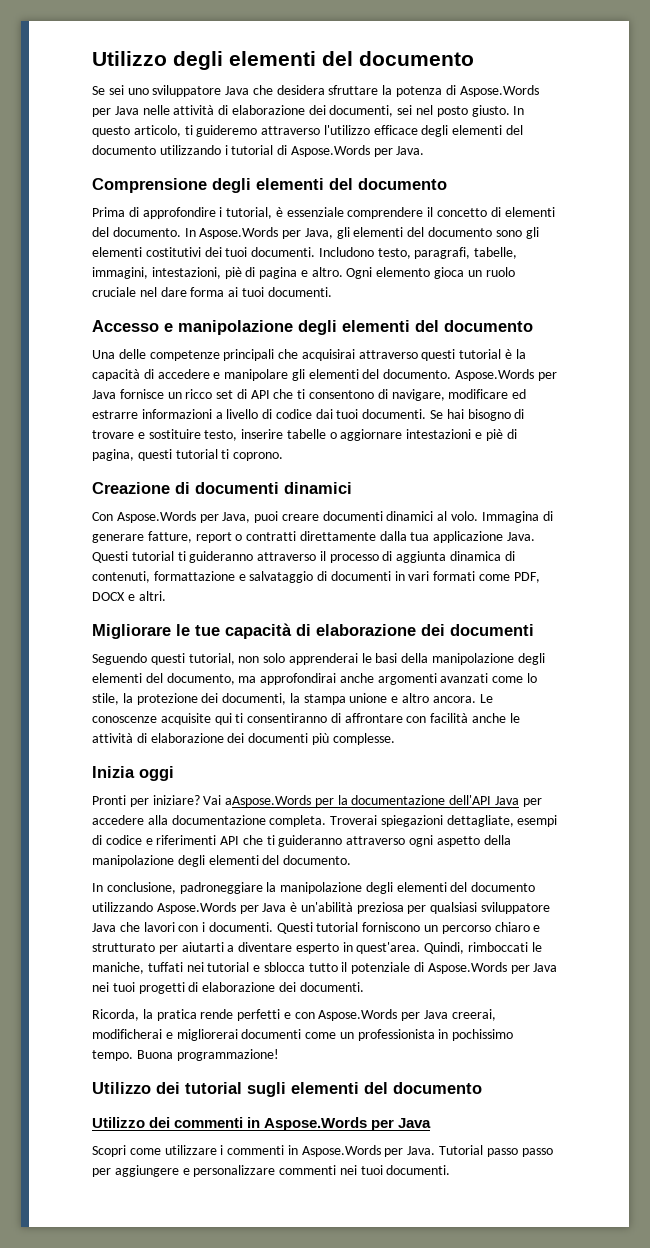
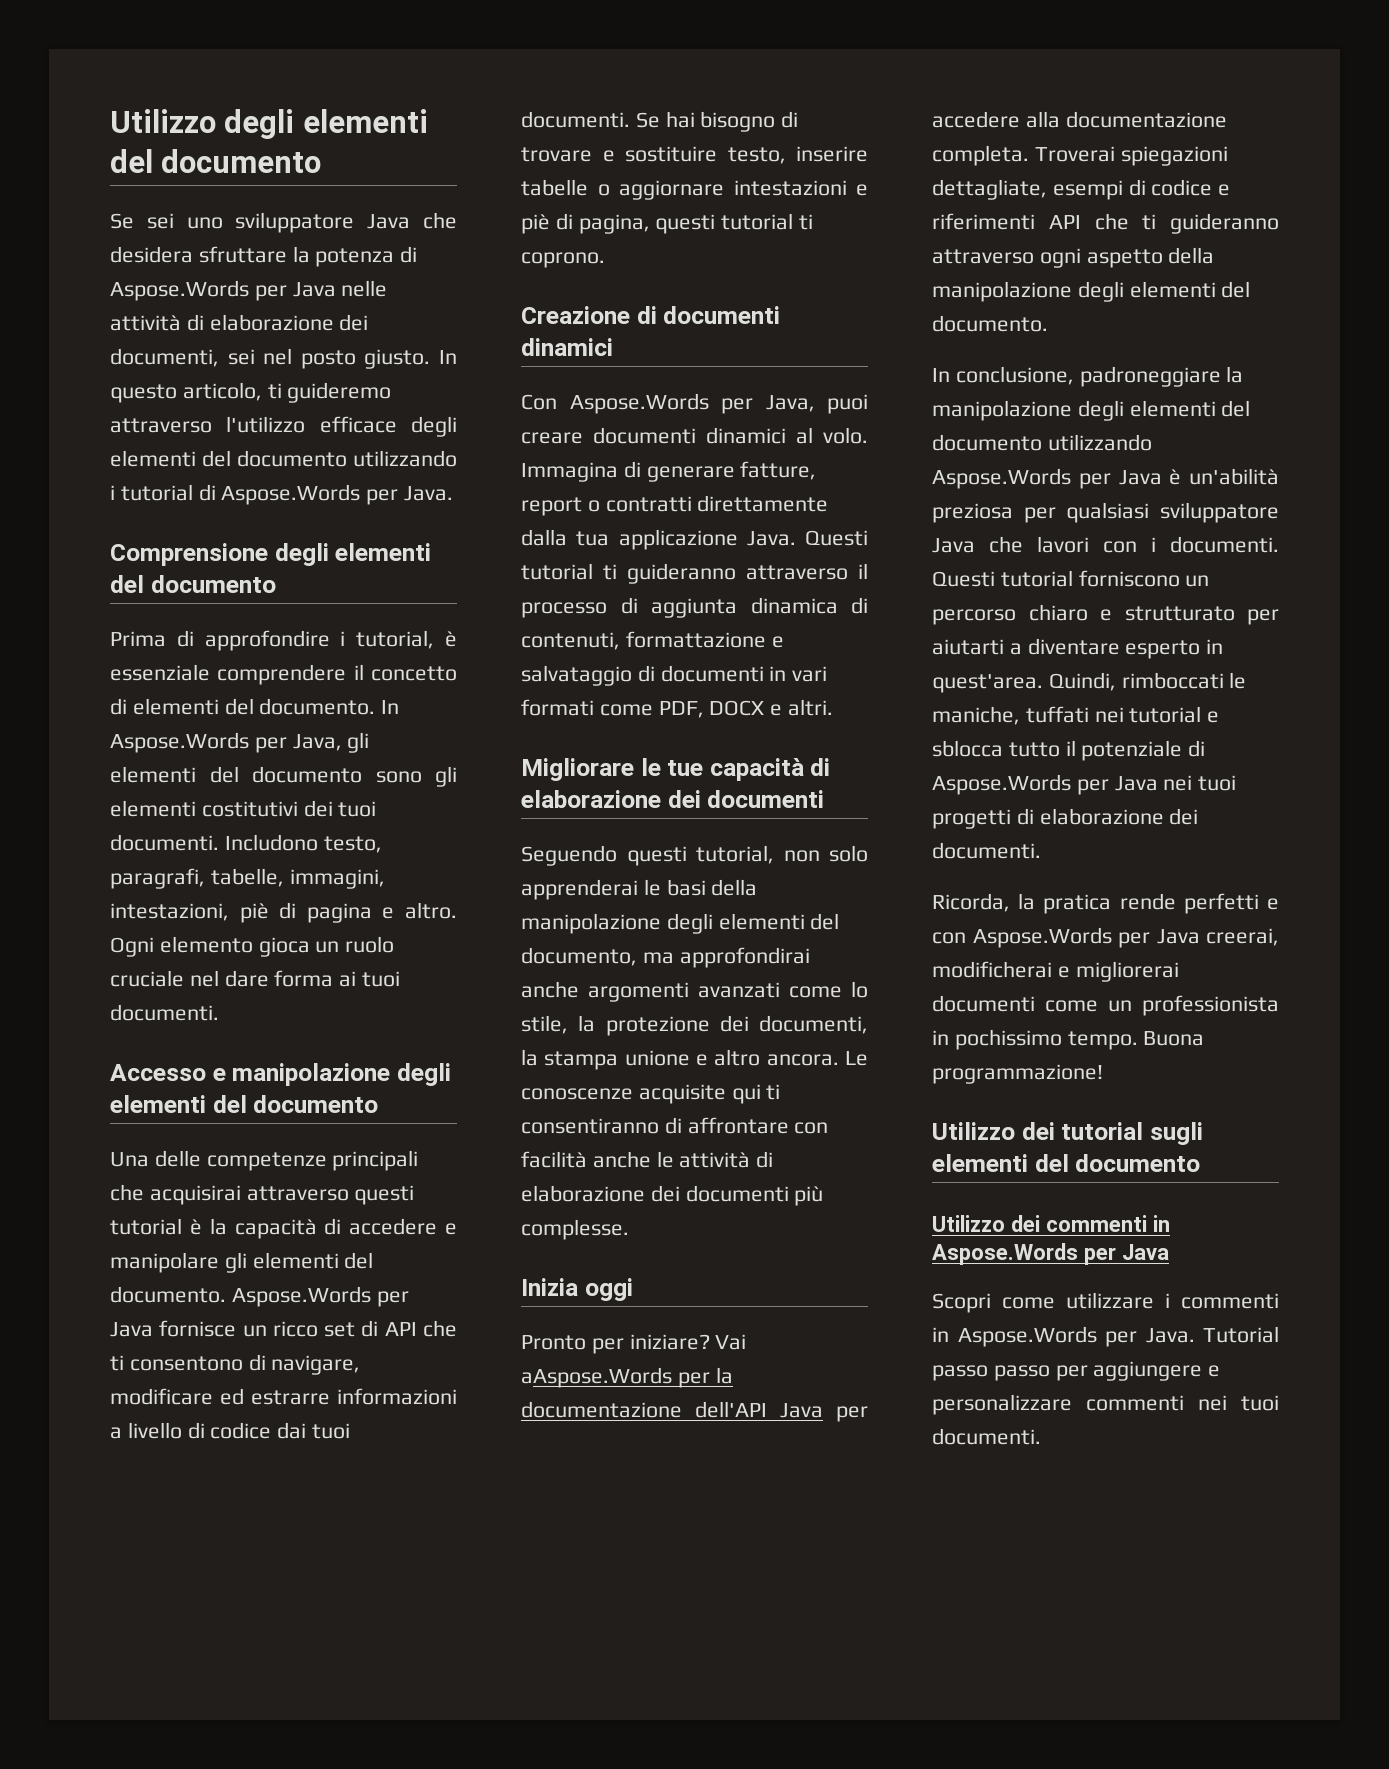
[92,795,126,805] Pronti -> [521,1335,586,1350] Pronto

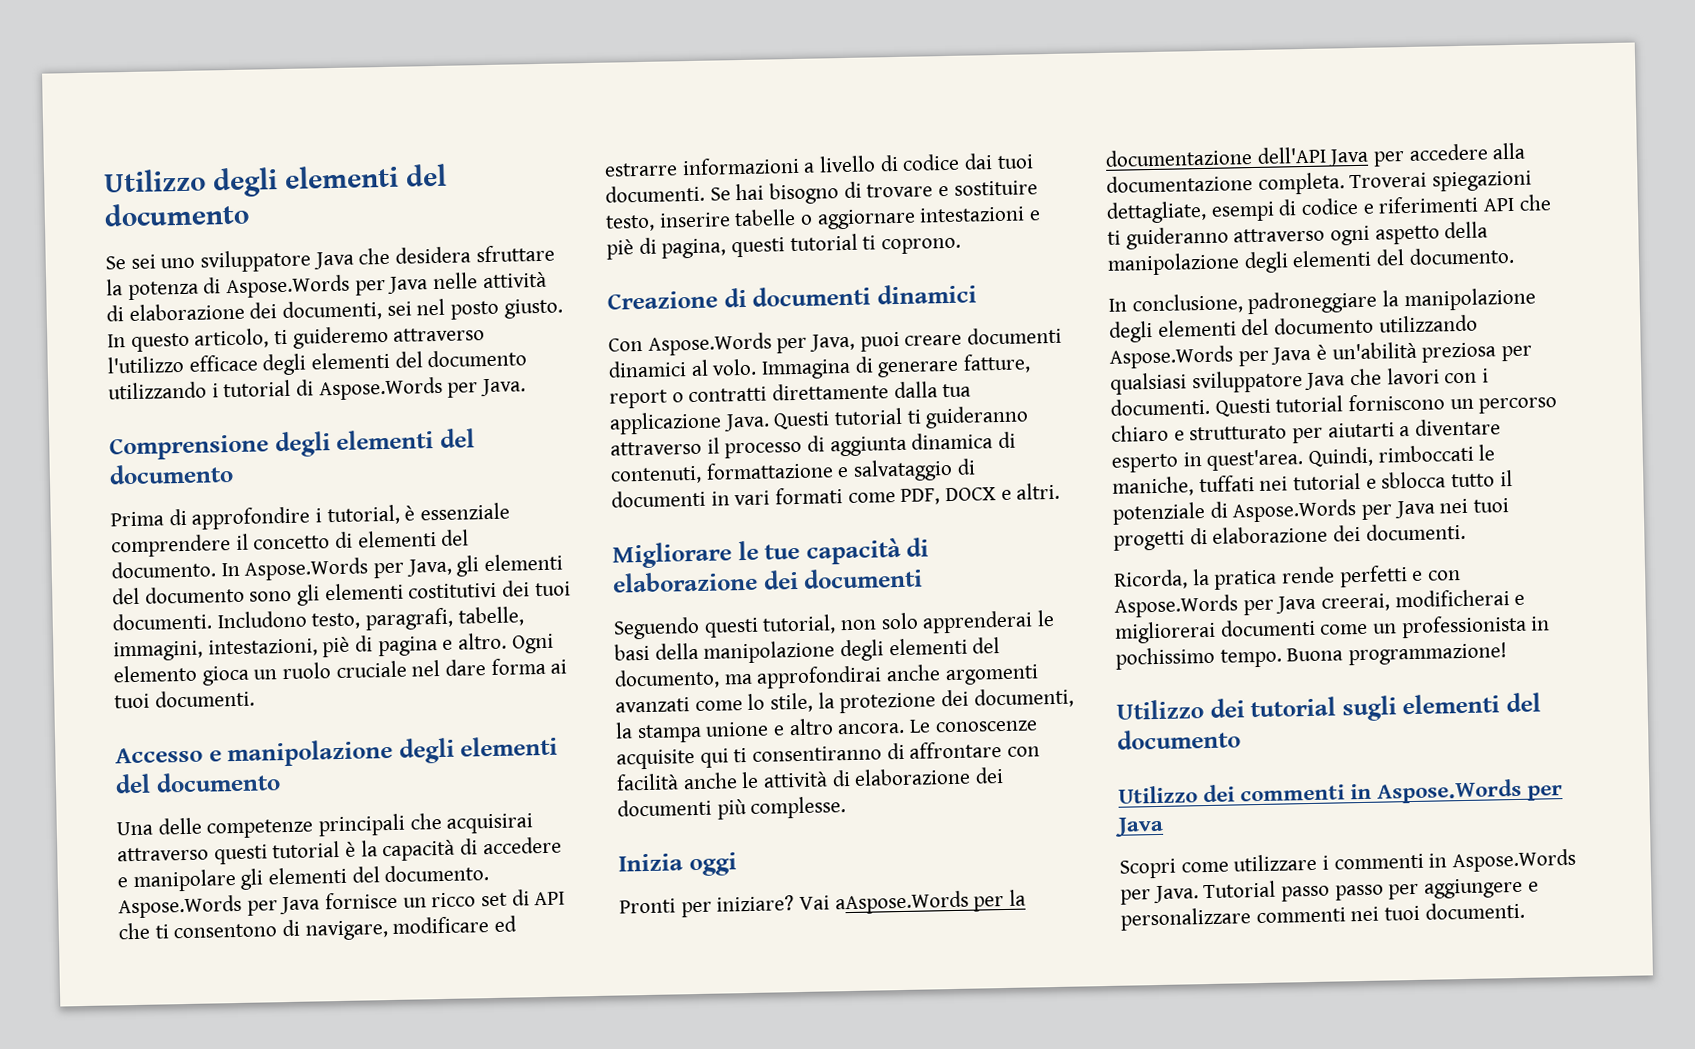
[521,1335,586,1350] Pronto -> [619,898,676,914] Pronti

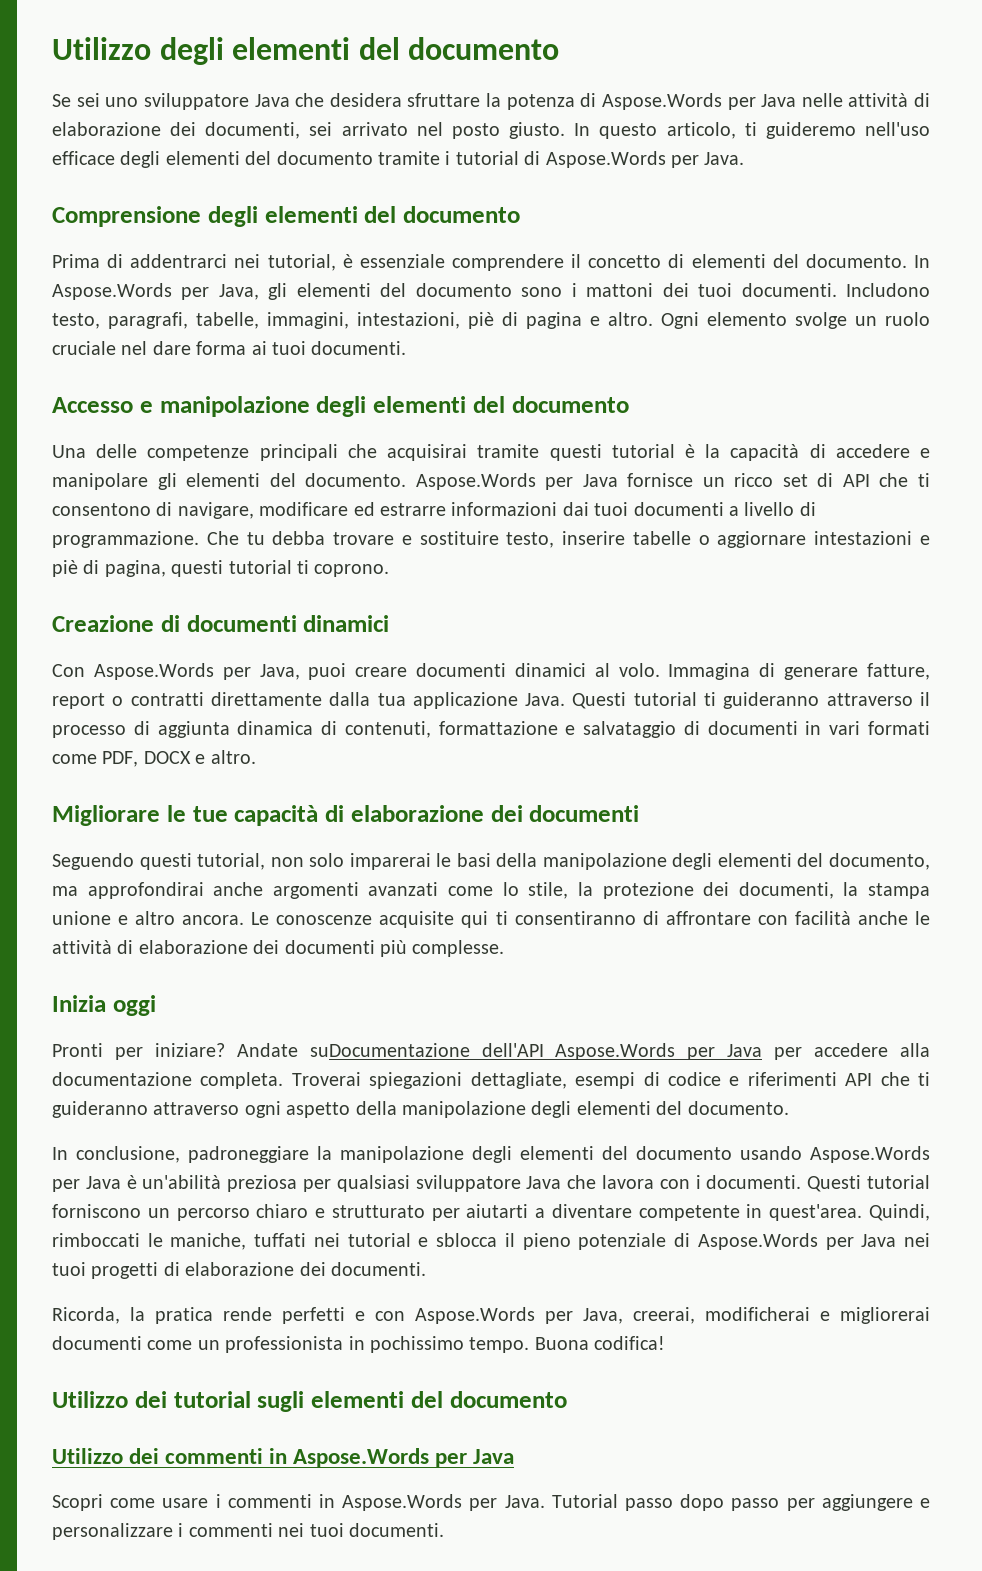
(412, 308) none -> [341,122,408,136] arrivato
[393,327,486,342] [107,355,184,374] attraverso l'utilizzo -> [865,122,931,136] nell'uso
[108,381,207,400] utilizzando -> [378,151,440,165] tramite
[191,506,323,530] approfondire i -> [130,254,261,268] addentrarci nei
[297,582,498,606] gli elementi costitutivi -> [571,283,654,297] i mattoni
[201,665,250,686] gioca -> [795,312,847,329] svolge
[117,846,209,862] attraverso -> [477,444,540,458] tramite
[803,153,1034,173] [605,181,862,205] a livello di codice dai tuoi documenti. Se hai bisogno di -> [562,502,816,516] [52,531,326,548] dai tuoi documenti a livello di programmazione. Che tu debba
[1016,482,1061,500] altri. -> [210,750,256,764] altro.
[922,610,1034,634] apprenderai -> [349,853,431,870] imparerai
[799,889,1027,915] [1105,146,1327,167] Vai aAspose.Words per la documentazione dell'API -> [236,1043,716,1060] Andate suDocumentazione dell'API Aspose.Words per
[1378,314,1478,333] utilizzando -> [740,1146,802,1160] usando
[1386,367,1440,385] lavori -> [602,1175,654,1189] lavora
[1111,453,1179,473] esperto -> [638,1205,740,1221] competente
[1451,469,1513,488] tutto il -> [504,1233,571,1250] il pieno
[1275,595,1317,614] Java -> [583,1308,623,1324] Java,
[1348,642,1508,666] programmazione! -> [594,1336,666,1350] codifica!
[1233,853,1318,872] utilizzare -> [162,1498,209,1508] usare
(1331, 893) none -> [680,1494,725,1511] dopo
(1251, 919) none -> [178,1523,184,1537] i

